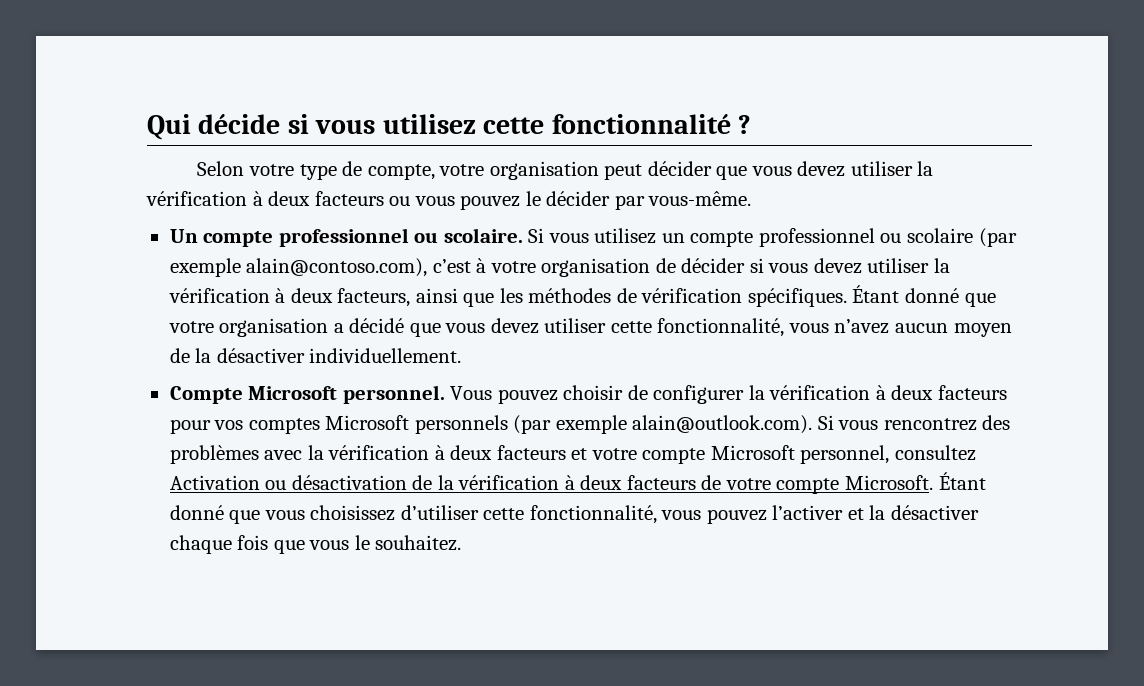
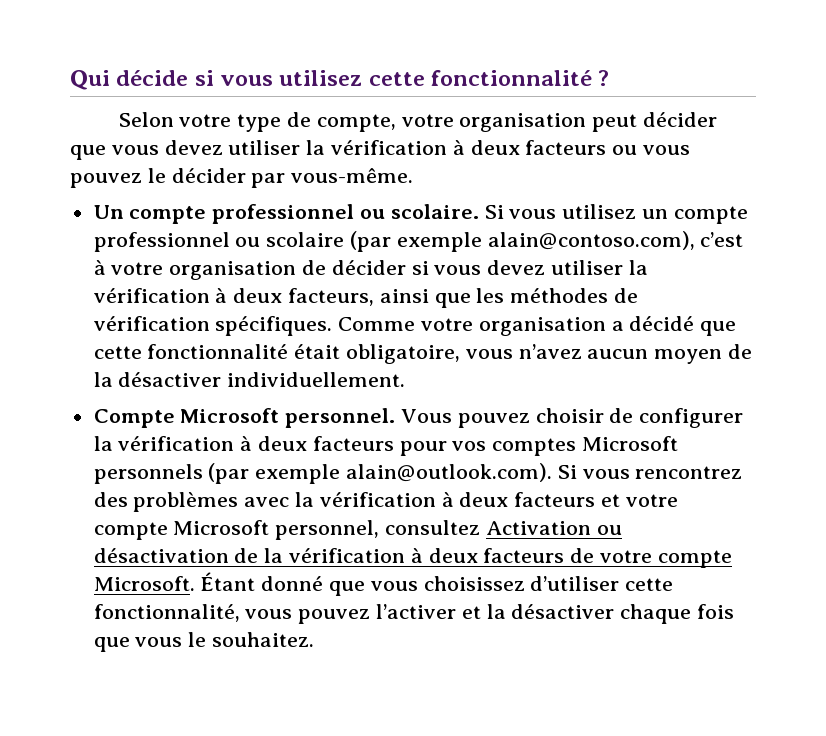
[852,285,996,307] Étant donné que -> [338,317,416,331] Comme
[445,318,785,337] vous devez utiliser cette fonctionnalité, -> [93,344,461,364] cette fonctionnalité était obligatoire,

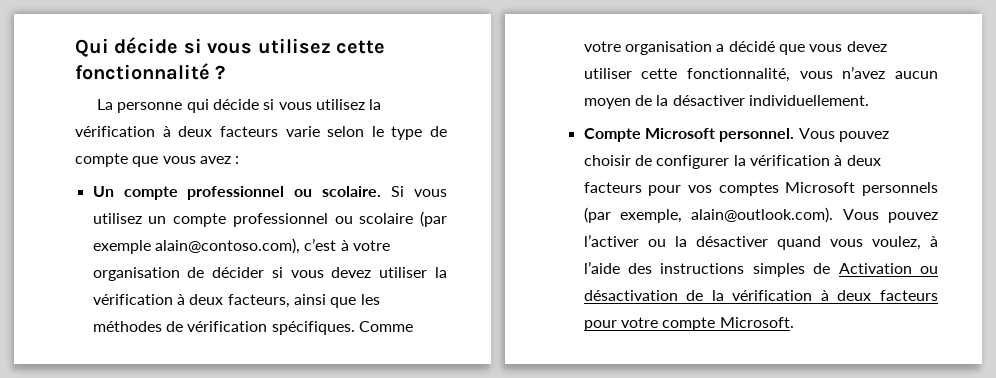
[118,112,718,132] [70,140,691,160] [70,168,414,188] Selon votre type de compte, votre organisation peut décider que vous devez utiliser la vérification à deux facteurs ou vous pouvez le décider par vous-même. -> [97,99,382,113] [75,126,447,140] [75,153,240,167] La personne qui décide si vous utilisez la vérification à deux facteurs varie selon le type de compte que vous avez :
[93,344,461,364] cette fonctionnalité était obligatoire, -> [809,41,887,52] [583,68,790,82] vous devez utiliser cette fonctionnalité,
[255,463,743,484] [93,492,678,512] [93,520,481,540] exemple alain@outlook.com). Si vous rencontrez des problèmes avec la vérification à deux facteurs et votre compte Microsoft personnel, consultez -> [619,207,938,223] [583,234,938,250] [583,261,831,277] exemple, alain@outlook.com). Vous pouvez l’activer ou la désactiver quand vous voulez, à l’aide des instructions simples de
[570,548,595,563] de -> [583,320,617,331] pour
[200,572,674,596] [93,604,735,624] [93,632,315,652] Étant donné que vous choisissez d’utiliser cette fonctionnalité, vous pouvez l’activer et la désactiver chaque fois que vous le souhaitez. -> (794, 322) none

